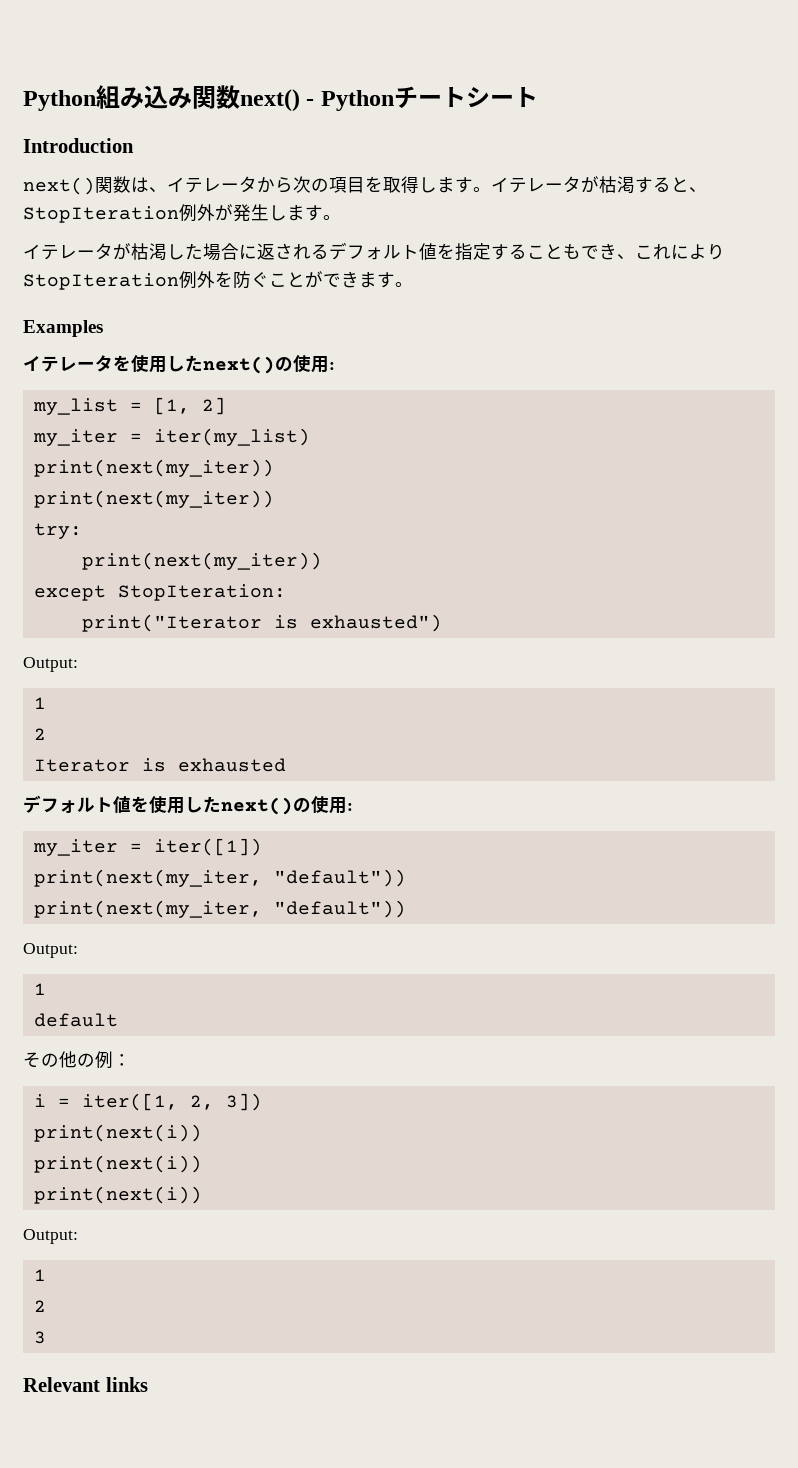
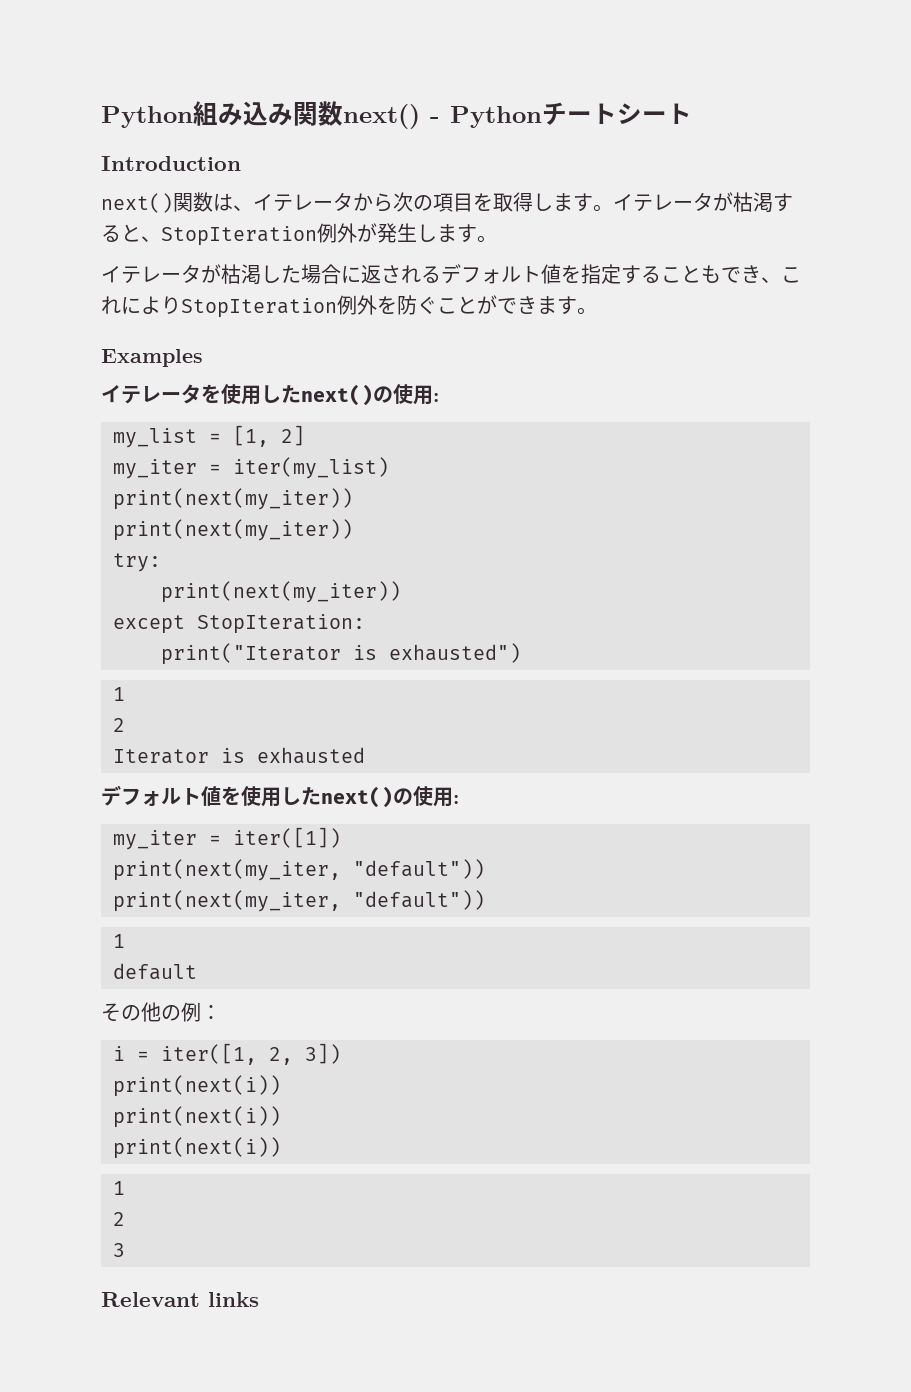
[23,657,78,672] // Output: -> (521, 653) none
[23,943,78,958] // Output: -> (485, 900) none
[23,1229,78,1244] // Output: -> (281, 1148) none

